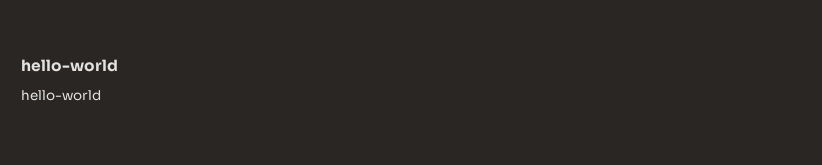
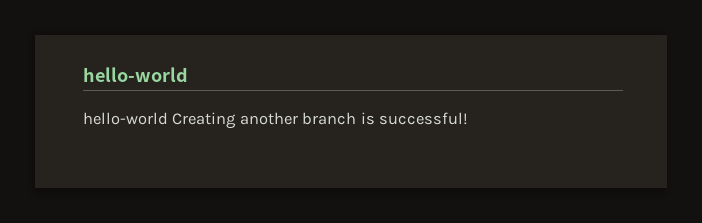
(101, 95) none -> [172,112,469,129] Creating another branch is successful!

